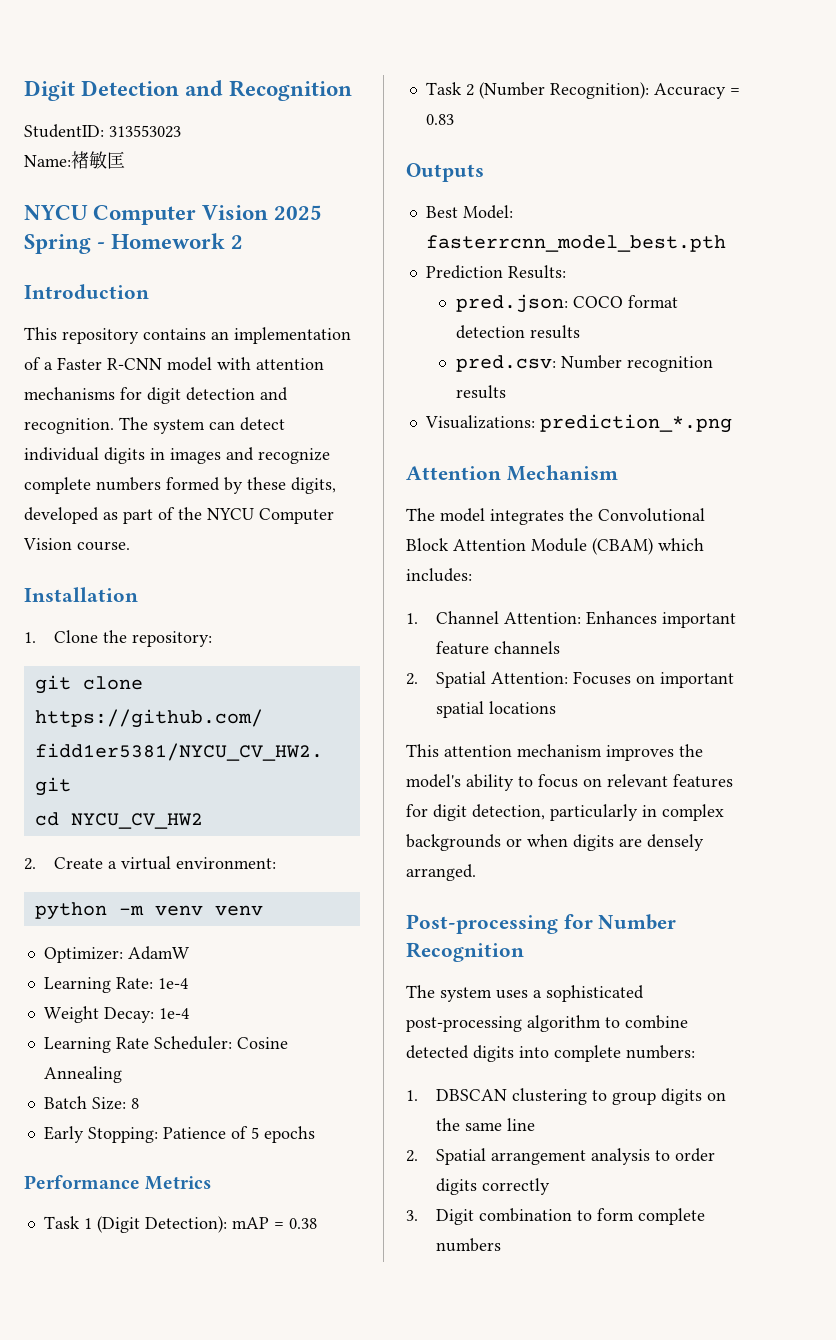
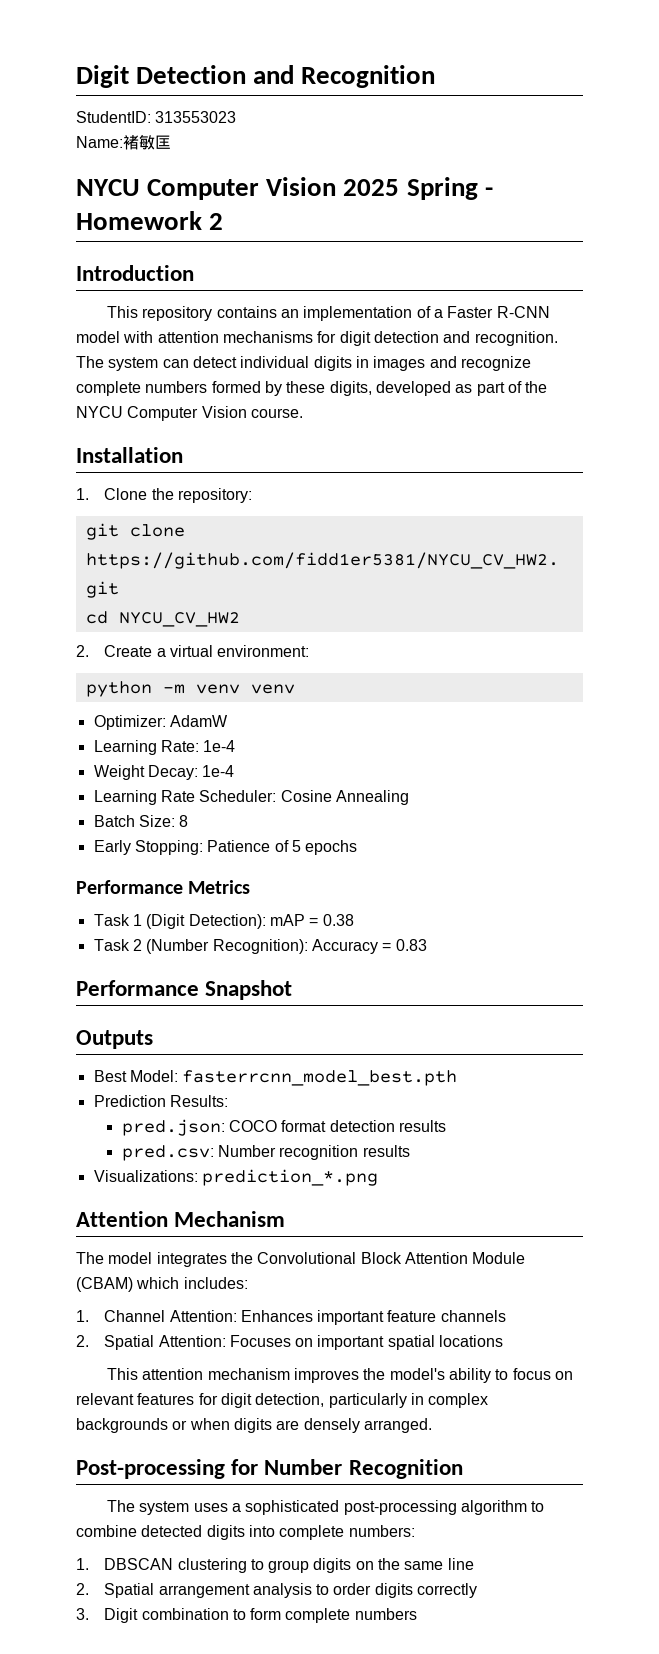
(454, 119) none -> [76,980,293,1000] // Performance Snapshot

